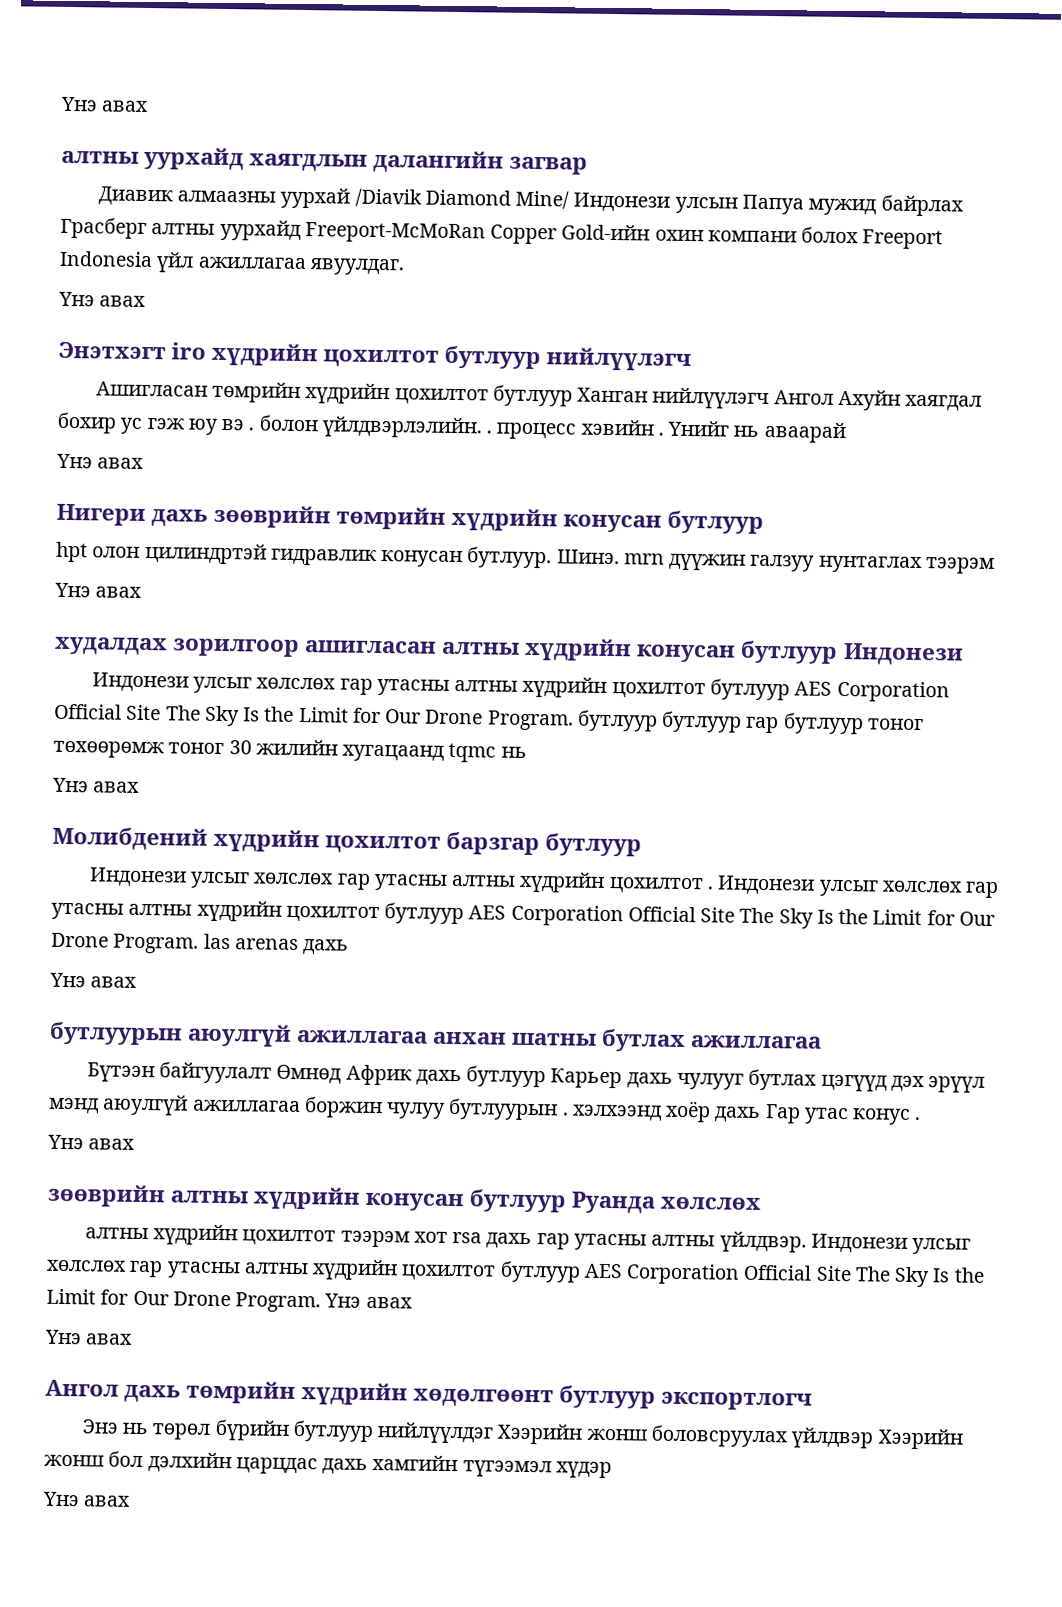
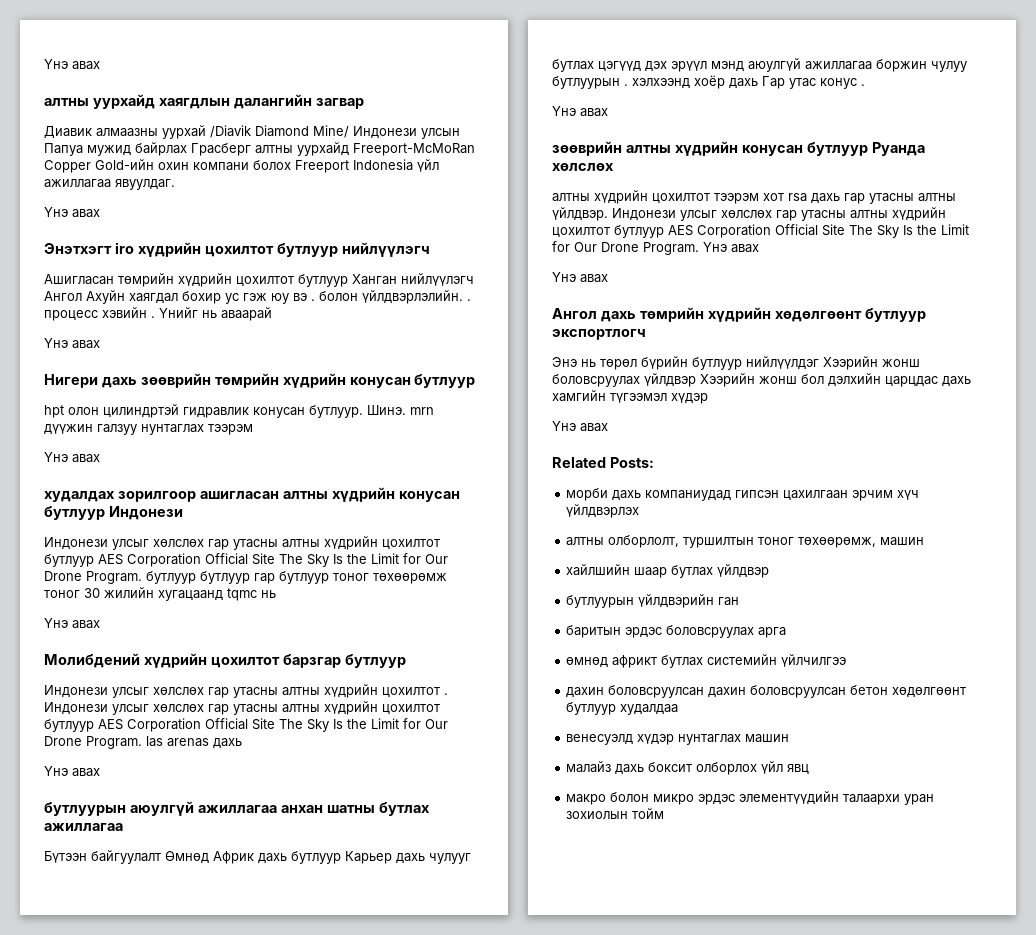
(132, 1501) none -> [552,457,654,468] [566,488,920,501] [566,504,640,518] [566,535,925,548] [566,564,770,578] [566,594,740,608] [566,625,787,638] [566,654,847,668] [566,685,967,698] [566,702,679,715] [566,734,790,745] [566,761,810,775] [566,791,935,805] [566,808,665,819] // Related Posts: // морби дахь компаниудад гипсэн цахилгаан эрчим хүч үйлдвэрлэх // алтны олборлолт, туршилтын тоног төхөөрөмж, машин // хайлшийн шаар бутлах үйлдвэр // бутлуурын үйлдвэрийн ган // баритын эрдэс боловсруулах арга // өмнөд африкт бутлах системийн үйлчилгээ // дахин боловсруулсан дахин боловсруулсан бетон хөдөлгөөнт бутлуур худалдаа // венесуэлд хүдэр нунтаглах машин // малайз дахь боксит олборлох үйл явц // макро болон микро эрдэс элементүүдийн талаархи уран зохиолын тойм

